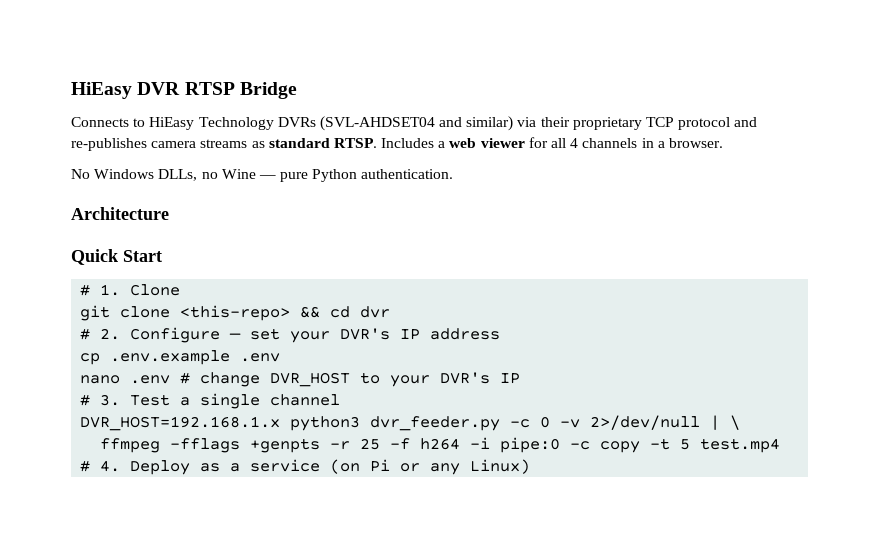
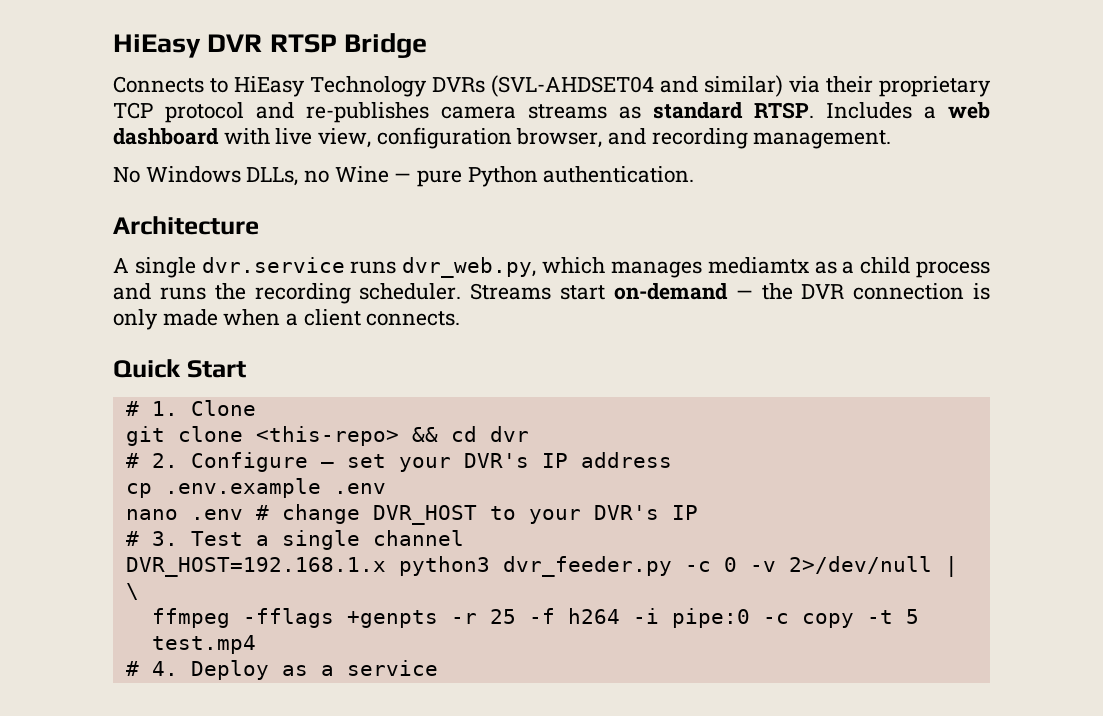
[480,137,723,148] viewer for all 4 channels in a browser. -> [113,127,892,149] dashboard with live view, configuration browser, and recording management.
(169, 213) none -> [113,257,991,278] [113,283,991,304] [113,309,461,330] // A single dvr.service runs dvr_web.py, which manages mediamtx as a child process and runs the recording scheduler. Streams start on-demand — the DVR connection is only made when a client connects.
[330,459,531,475] (on Pi or any Linux) -> (438, 668) none

